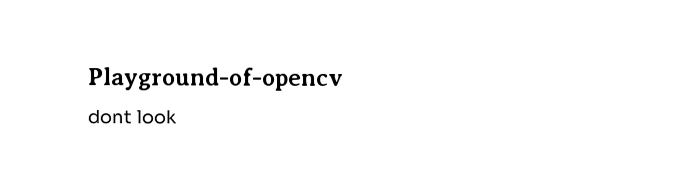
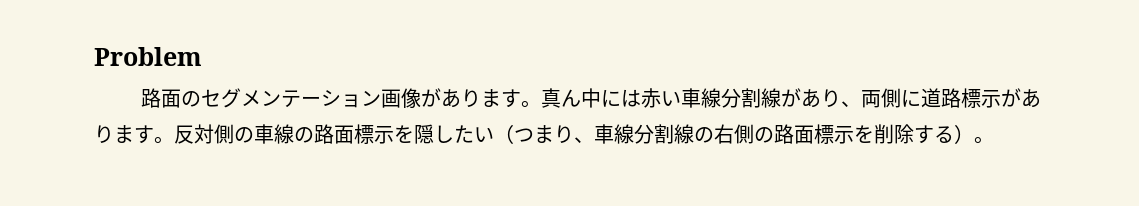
[88,67,344,92] [87,109,177,125] Playground-of-opencv // dont look -> [94,47,202,66] [140,88,1041,108] [94,124,994,144] Problem // 路面のセグメンテーション画像があります。真ん中には赤い車線分割線があり、両側に道路標示があります。反対側の車線の路面標示を隠したい（つまり、車線分割線の右側の路面標示を削除する）。

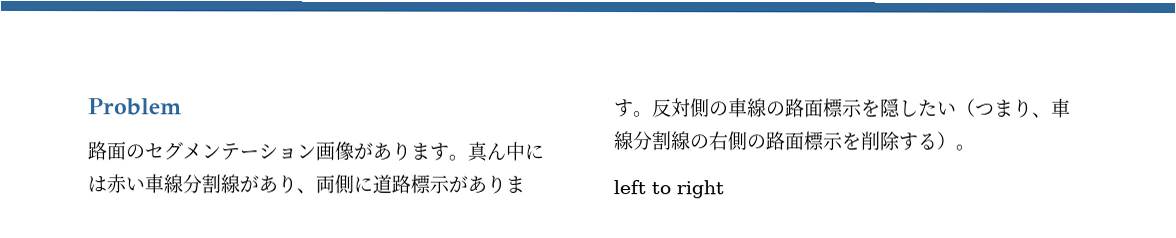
(994, 140) none -> [613,180,724,199] // left to right

